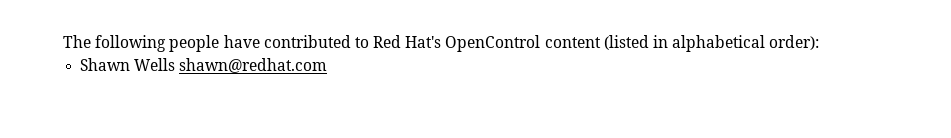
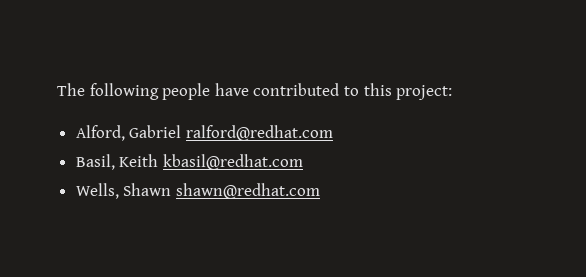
[373,35,820,52] [80,58,176,71] Red Hat's OpenControl content (listed in alphabetical order): // Shawn Wells -> [363,83,453,100] [75,125,333,141] [75,154,303,170] [75,183,172,199] this project: // Alford, Gabriel ralford@redhat.com // Basil, Keith kbasil@redhat.com // Wells, Shawn

